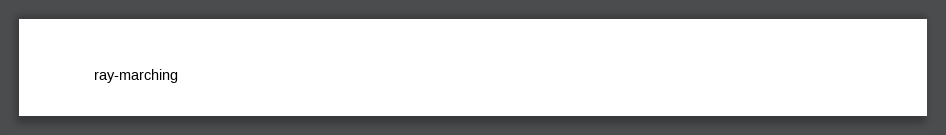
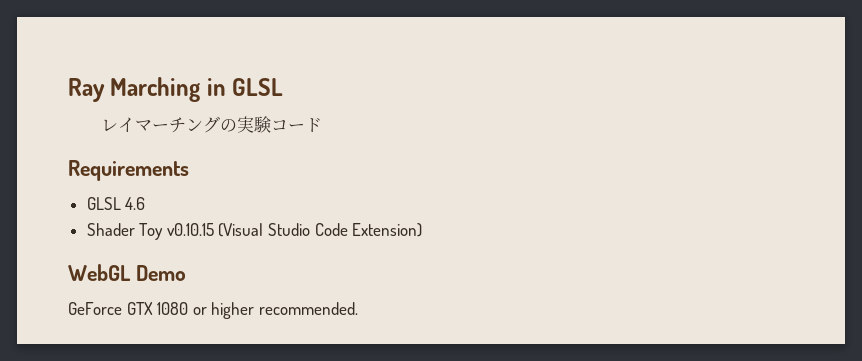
[94,69,178,83] ray-marching -> [68,77,284,102] [100,116,322,133] [68,160,189,181] [86,197,146,210] [86,223,423,240] [68,264,186,281] [68,302,358,319] Ray Marching in GLSL // レイマーチングの実験コード // Requirements // GLSL 4.6 // Shader Toy v0.10.15 (Visual Studio Code Extension) // WebGL Demo // GeForce GTX 1080 or higher recommended.

